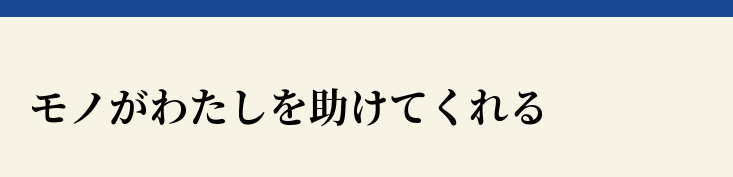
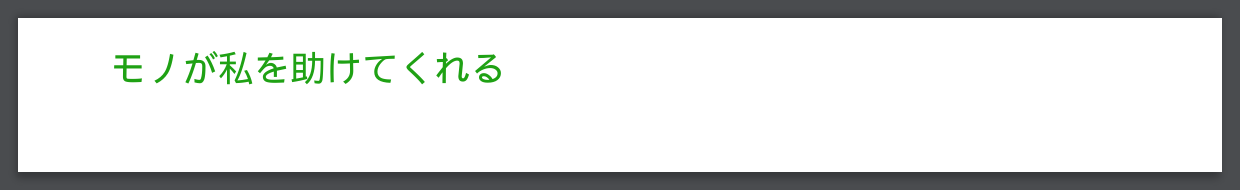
[149,89,269,125] わたし -> [218,51,254,85] 私

